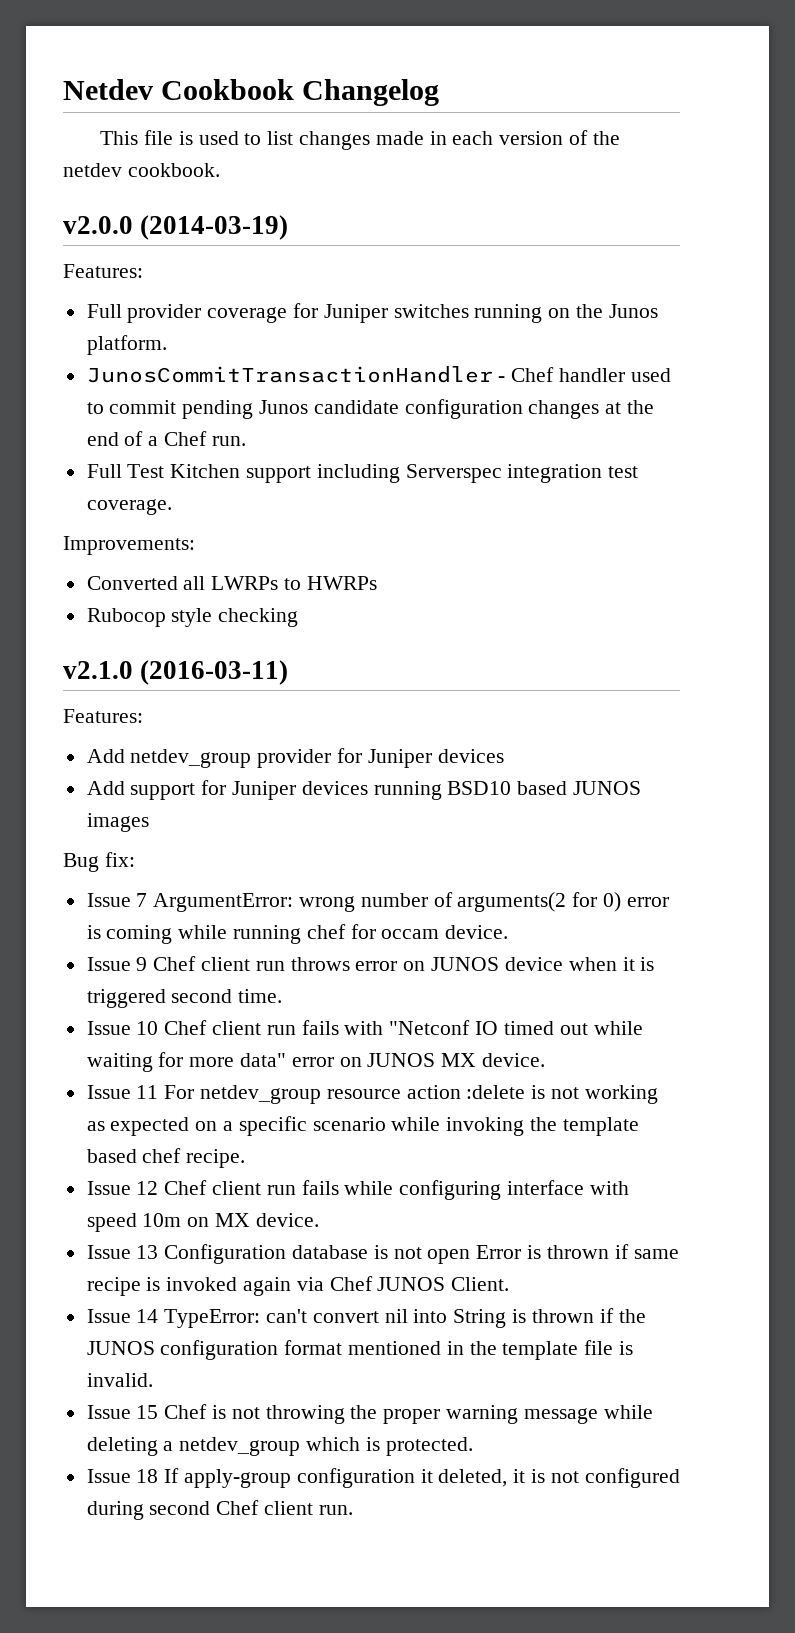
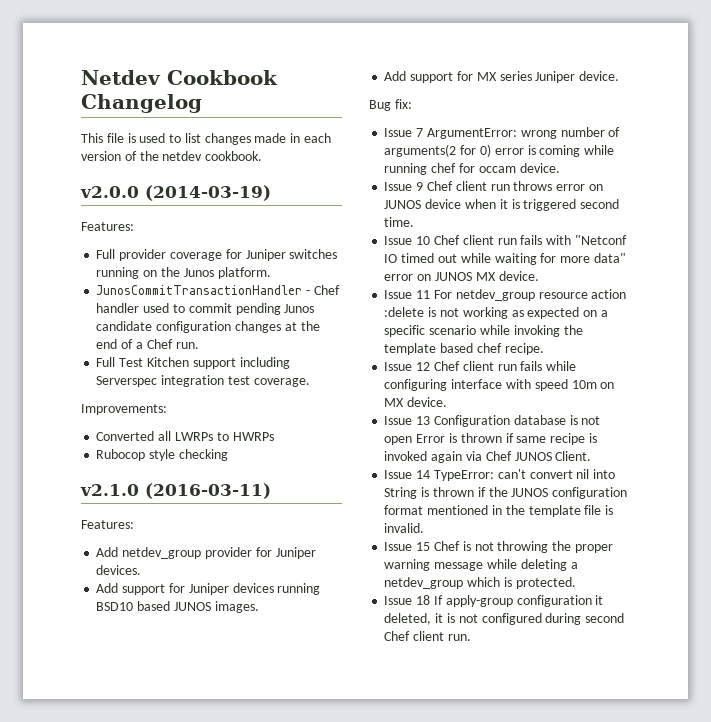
[437,749,504,763] devices -> [96,565,142,575] devices.
[86,813,149,832] images -> [214,601,259,613] [384,71,620,83] images. // Add support for MX series Juniper device.

